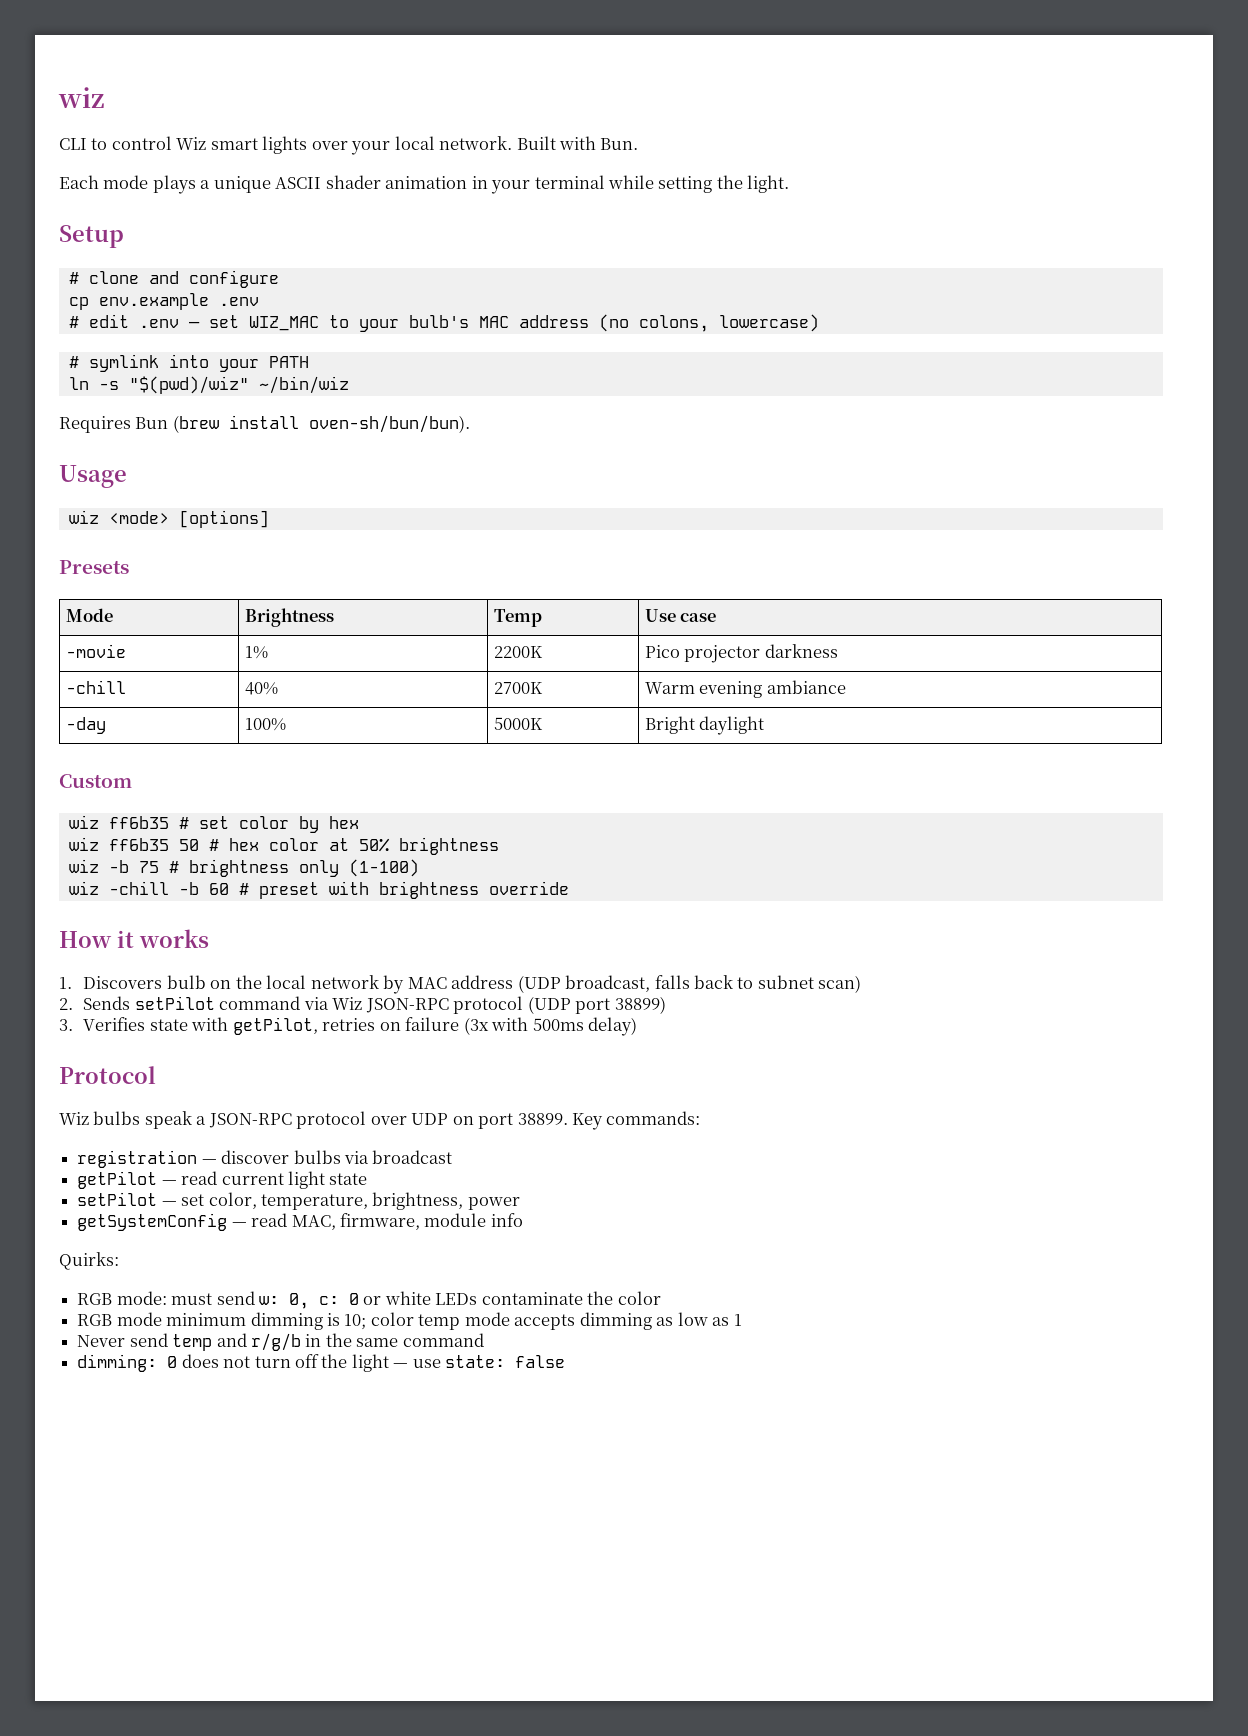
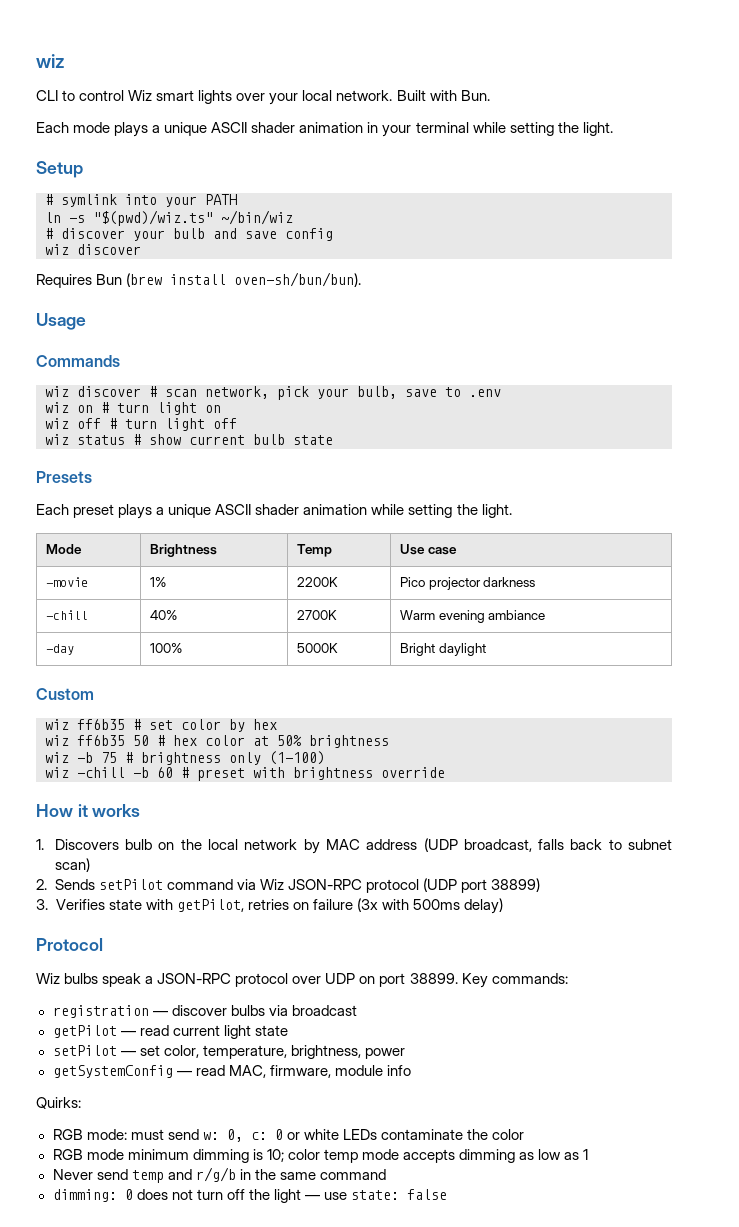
[68,270,279,288] [68,293,259,310] [68,314,819,332] // # clone and configure // cp env.example .env // # edit .env — set WIZ_MAC to your bulb's MAC address (no colons, lowercase) -> (83, 169) none
[128,376,249,394] "$(pwd)/wiz" -> [93,210,213,226] "$(pwd)/wiz.ts"
(349, 385) none -> [45,228,333,241] [45,244,141,255] // # discover your bulb and save config // wiz discover
[68,510,269,528] [59,560,129,574] // wiz <mode> [options] // Presets -> [36,355,120,367] [45,386,501,400] [45,402,221,415] [45,418,237,431] [45,434,333,445] [36,471,92,483] [36,504,512,519] // Commands // wiz discover # scan network, pick your bulb, save to .env // wiz on # turn light on // wiz off # turn light off // wiz status # show current bulb state // Presets // Each preset plays a unique ASCII shader animation while setting the light.

